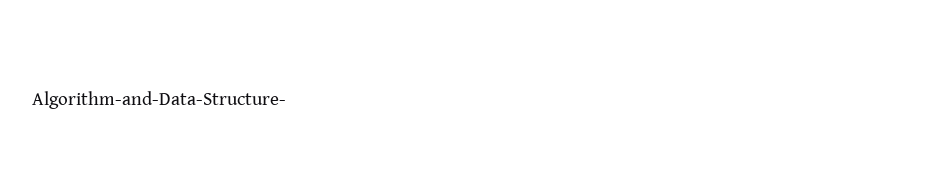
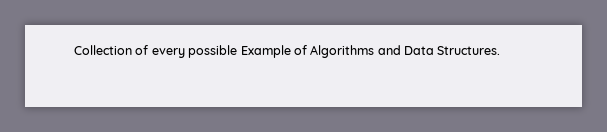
[32,91,286,109] Algorithm-and-Data-Structure- -> [74,45,501,58] Collection of every possible Example of Algorithms and Data Structures.

